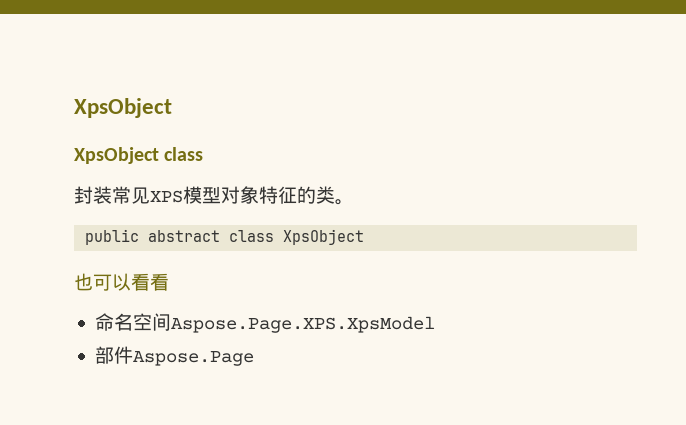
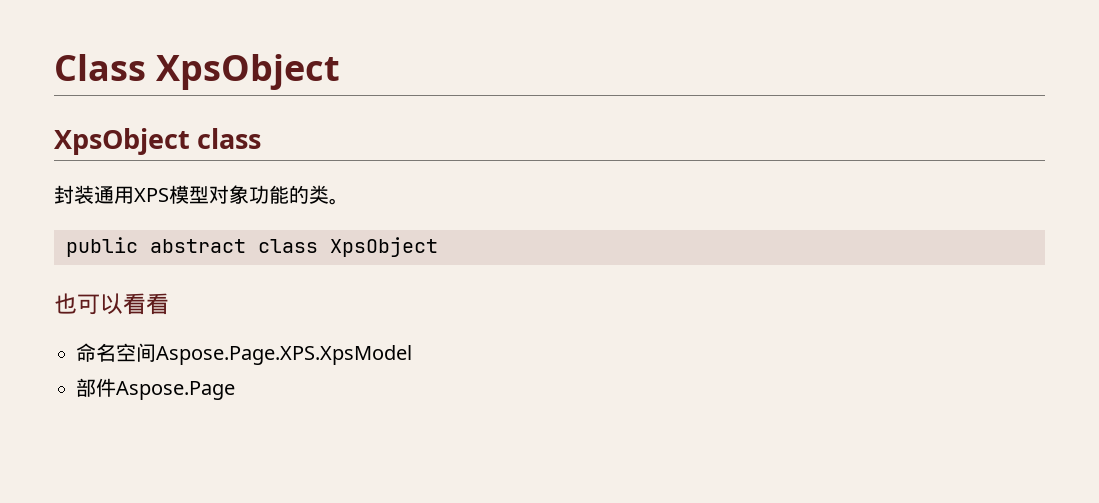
(74, 108) none -> [54,54,146,81] Class
[112,186,150,204] 常见 -> [94,186,134,204] 通用
[259,186,297,204] 特征 -> [249,185,289,204] 功能

